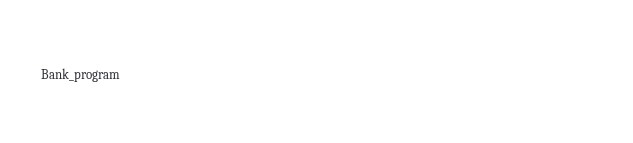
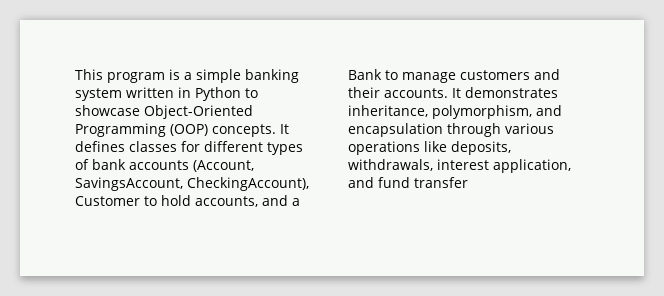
[41,68,120,82] Bank_program -> [75,69,299,83] [75,87,258,101] [75,105,253,119] [75,123,289,137] [75,141,303,155] [75,159,254,172] [75,177,309,191] [75,195,300,207] [348,69,560,83] [348,87,558,98] [348,105,562,119] [348,123,554,137] [348,141,511,155] [348,159,571,173] [348,177,468,188] This program is a simple banking system written in Python to showcase Object-Oriented Programming (OOP) concepts. It defines classes for different types of bank accounts (Account, SavingsAccount, CheckingAccount), Customer to hold accounts, and a Bank to manage customers and their accounts. It demonstrates inheritance, polymorphism, and encapsulation through various operations like deposits, withdrawals, interest application, and fund transfer

